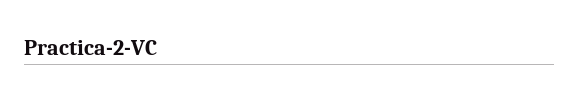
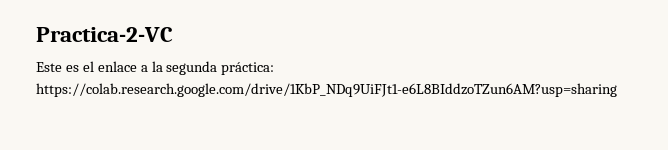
(157, 47) none -> [36,61,275,75] [36,83,617,97] // Este es el enlace a la segunda práctica: https://colab.research.google.com/drive/1KbP_NDq9UiFJt1-e6L8BIddzoTZun6AM?usp=sharing

